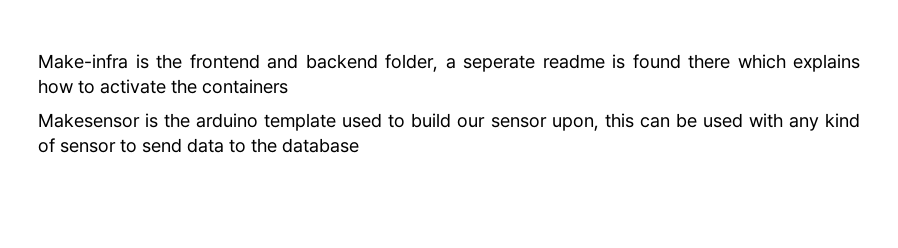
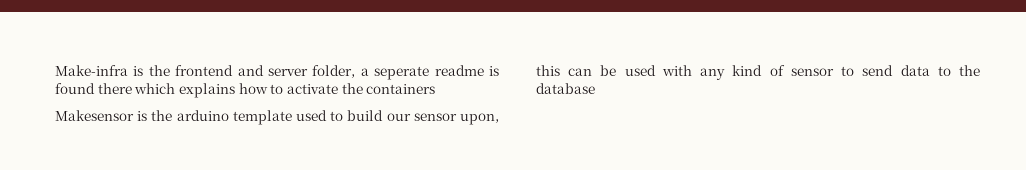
[305,54,378,69] backend -> [268,68,308,76] server

